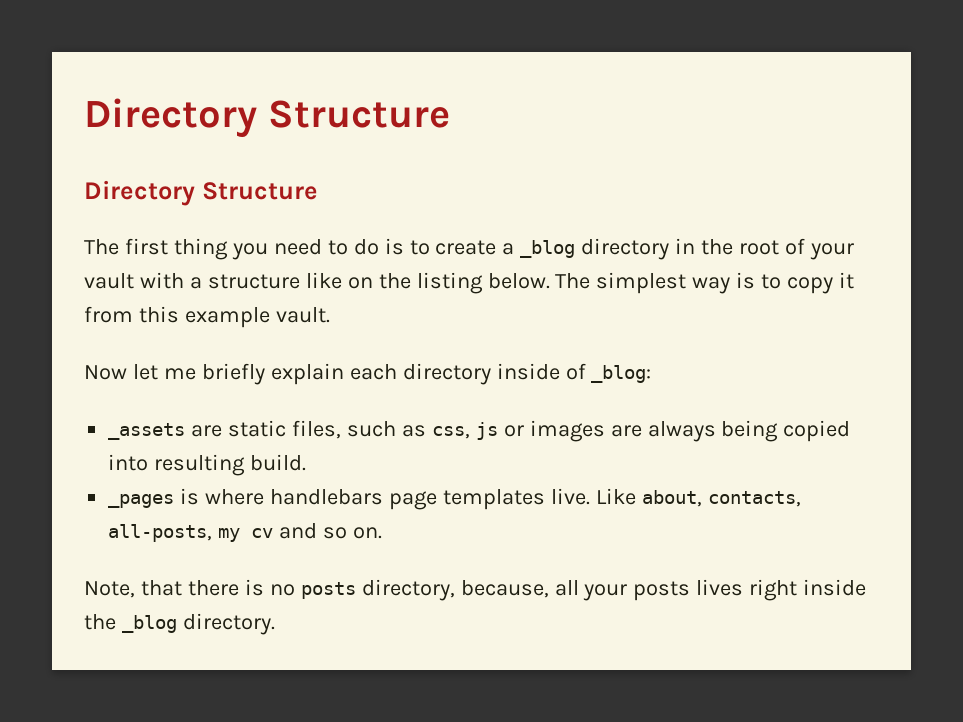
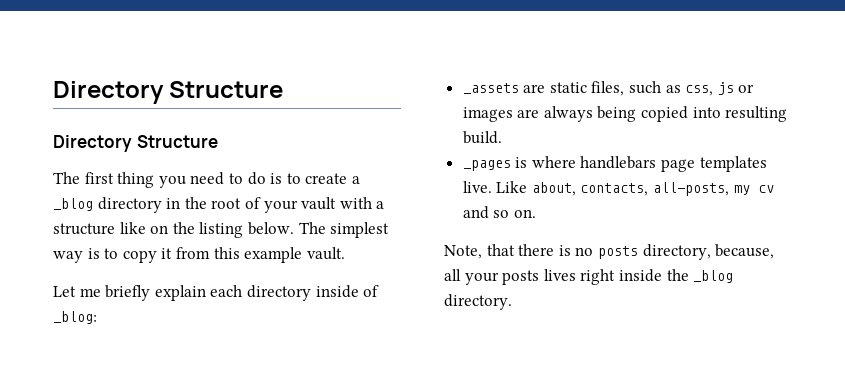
[84,364,158,380] Now let -> [53,286,76,297] Let

